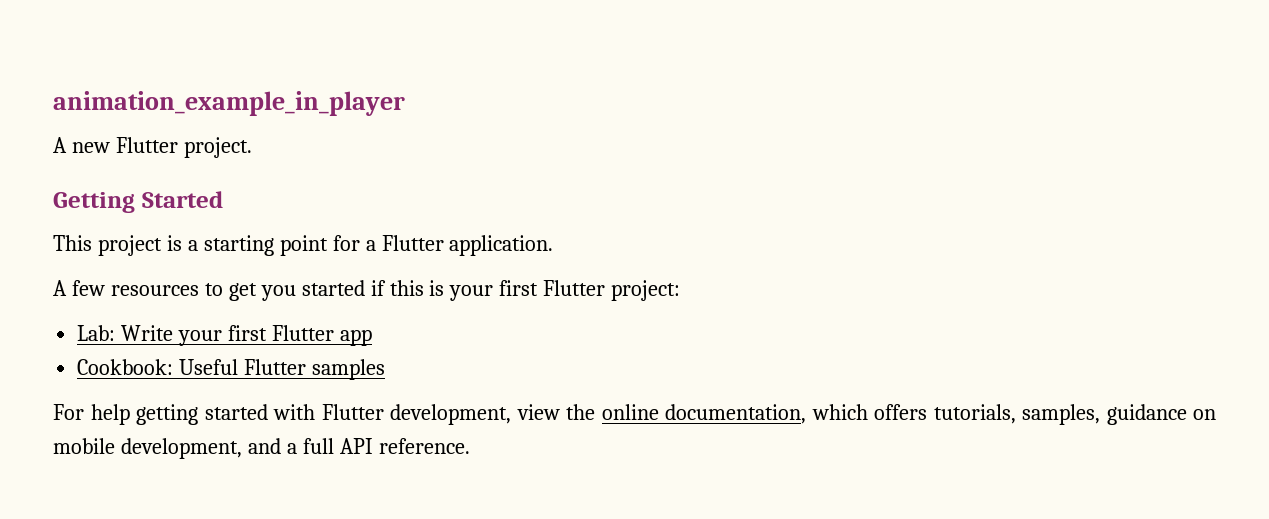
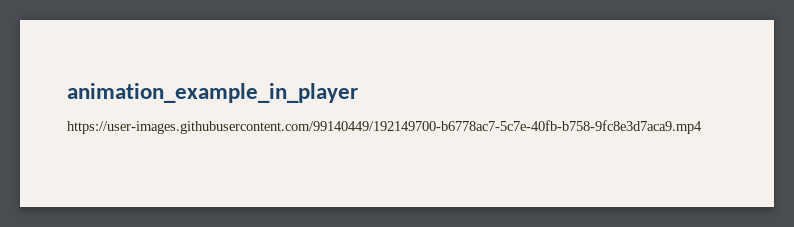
[53,137,252,158] [53,191,223,213] [53,235,554,256] [53,280,681,301] [77,325,372,346] [77,359,386,380] [53,404,1216,425] [53,438,470,459] A new Flutter project. // Getting Started // This project is a starting point for a Flutter application. // A few resources to get you started if this is your first Flutter project: // Lab: Write your first Flutter app // Cookbook: Useful Flutter samples // For help getting started with Flutter development, view the online documentation, which offers tutorials, samples, guidance on mobile development, and a full API reference. -> [67,120,702,134] https://user-images.githubusercontent.com/99140449/192149700-b6778ac7-5c7e-40fb-b758-9fc8e3d7aca9.mp4

